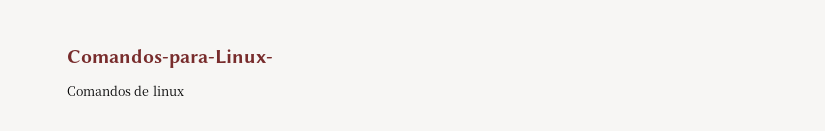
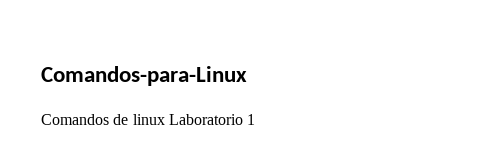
[67,49,273,68] Comandos-para-Linux- -> [41,66,247,86] Comandos-para-Linux
(184, 90) none -> [168,114,256,125] Laboratorio 1

